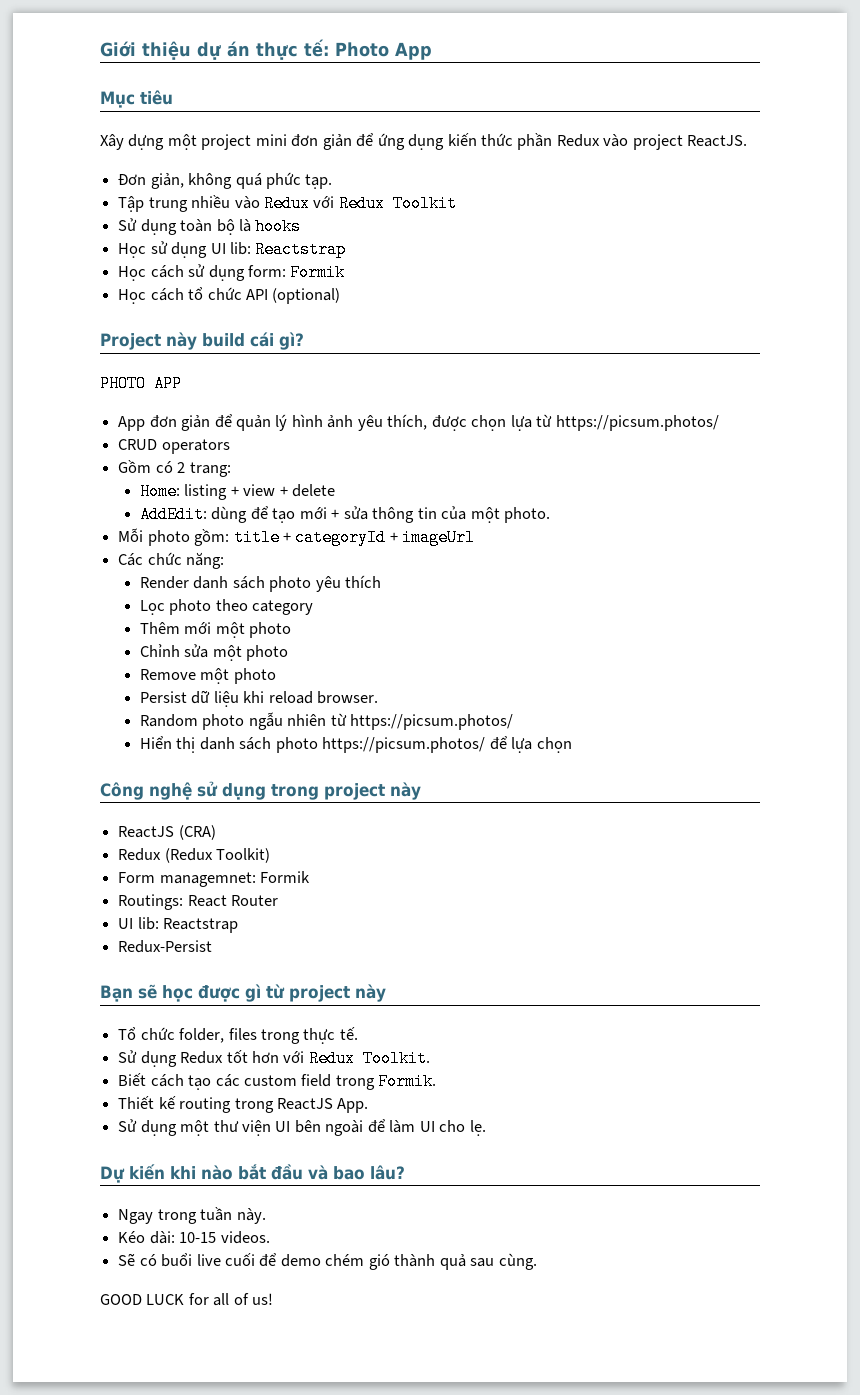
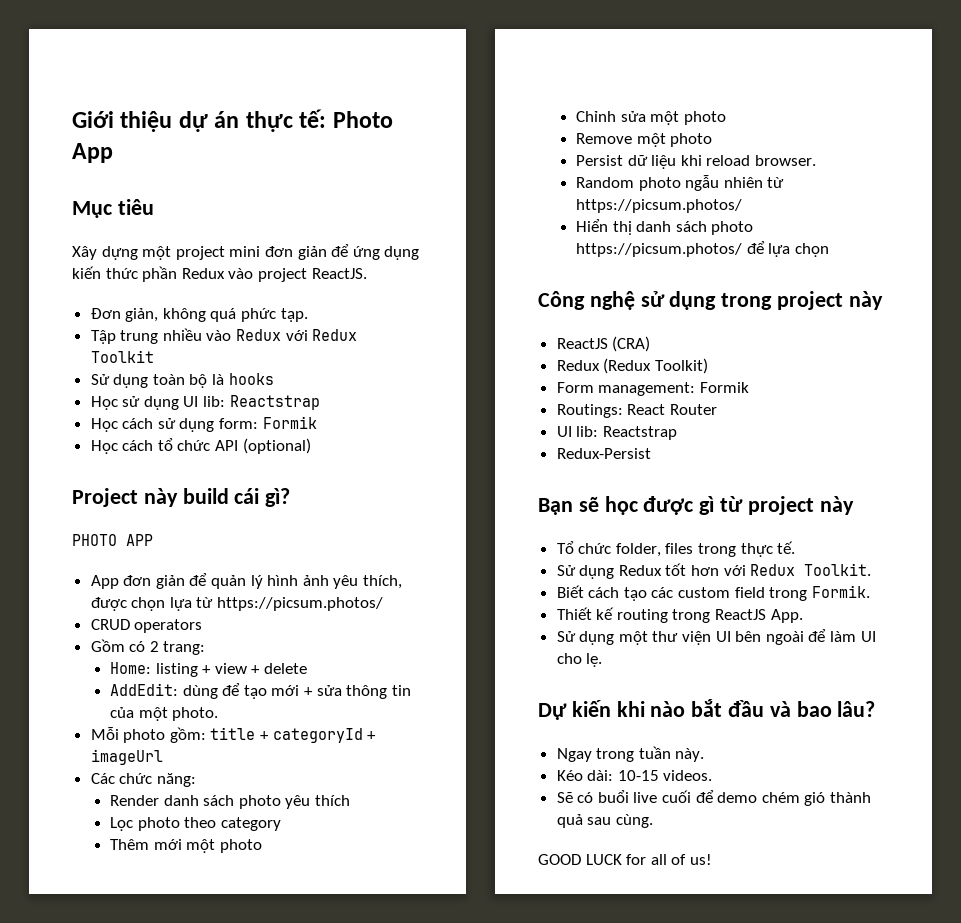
[159,872,256,887] managemnet: -> [598,382,696,396] management:

